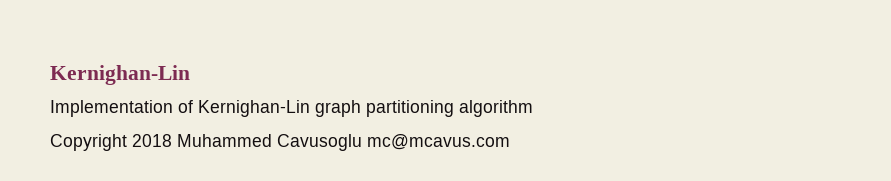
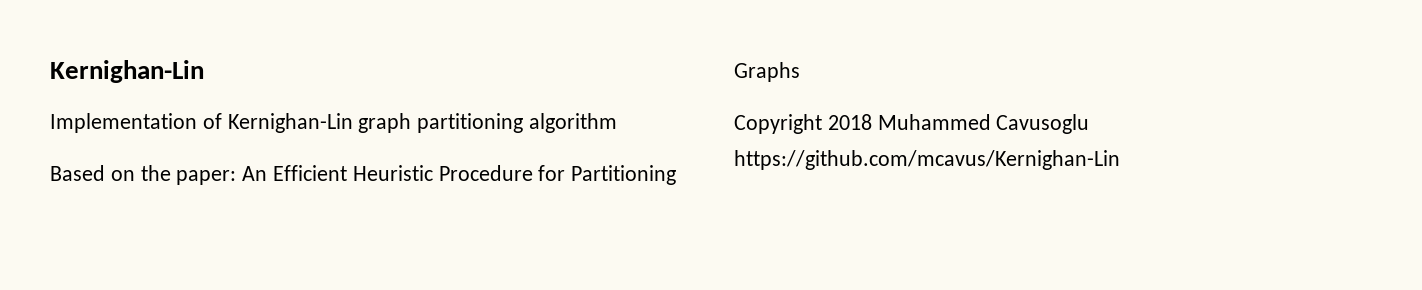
(533, 108) none -> [50,165,677,185] [734,62,800,82] // Based on the paper: An Efficient Heuristic Procedure for Partitioning Graphs
[367,134,510,150] mc@mcavus.com -> [734,150,1120,170] https://github.com/mcavus/Kernighan-Lin

